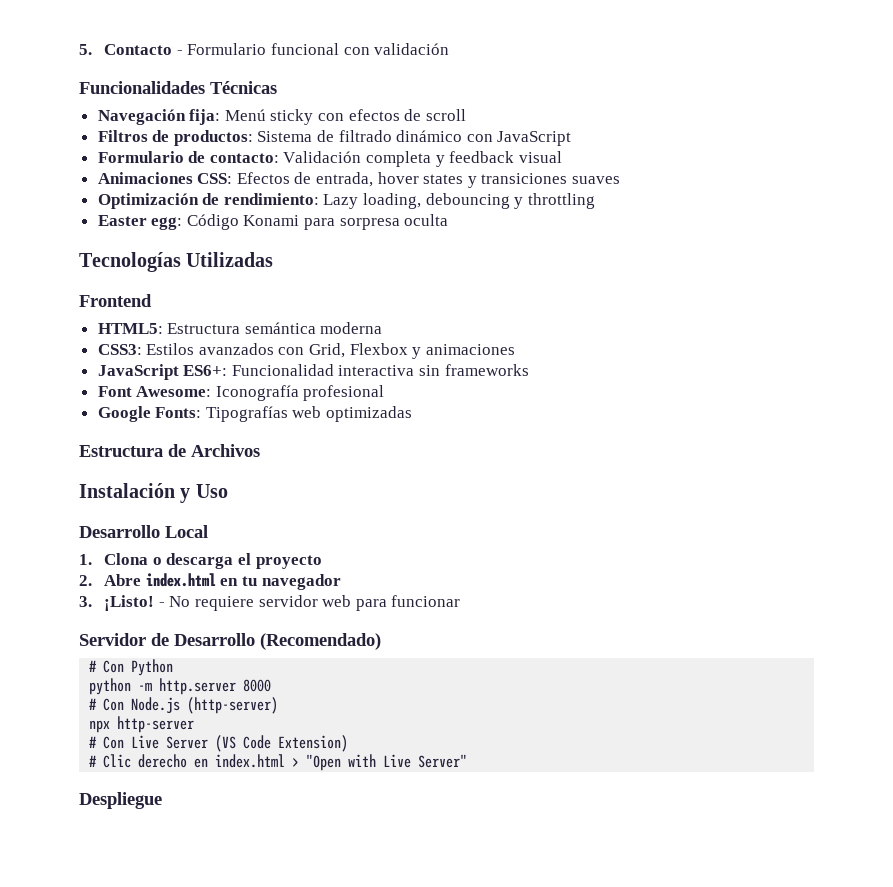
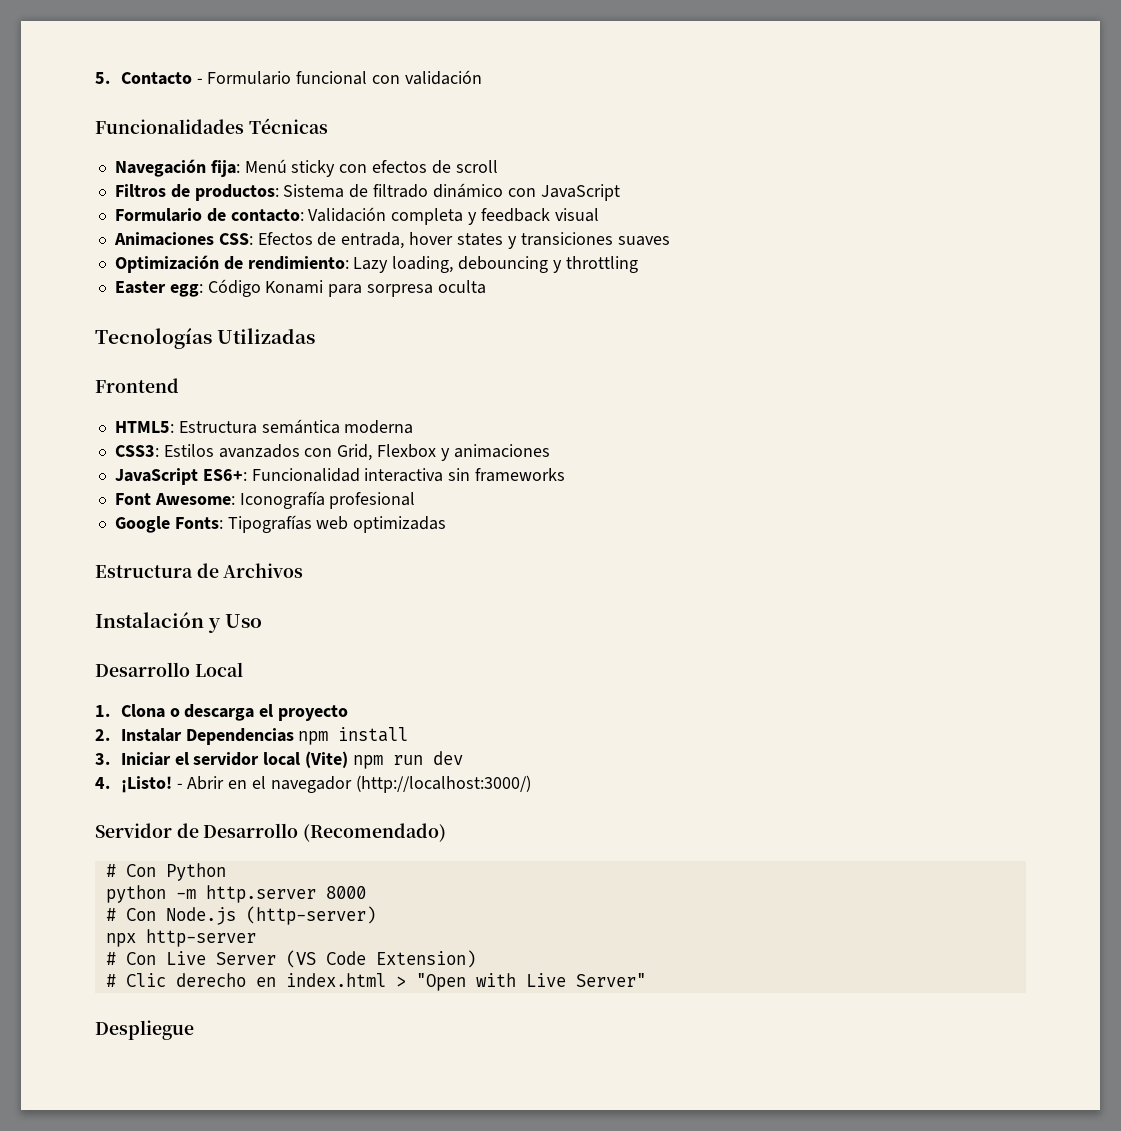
[104,573,341,590] [79,595,461,611] Abre index.html en tu navegador // 3. ¡Listo! - No requiere servidor web para funcionar -> [120,727,409,745] [95,751,463,769] [95,775,531,793] Instalar Dependencias npm install // 3. Iniciar el servidor local (Vite) npm run dev // 4. ¡Listo! - Abrir en el navegador (http://localhost:3000/)

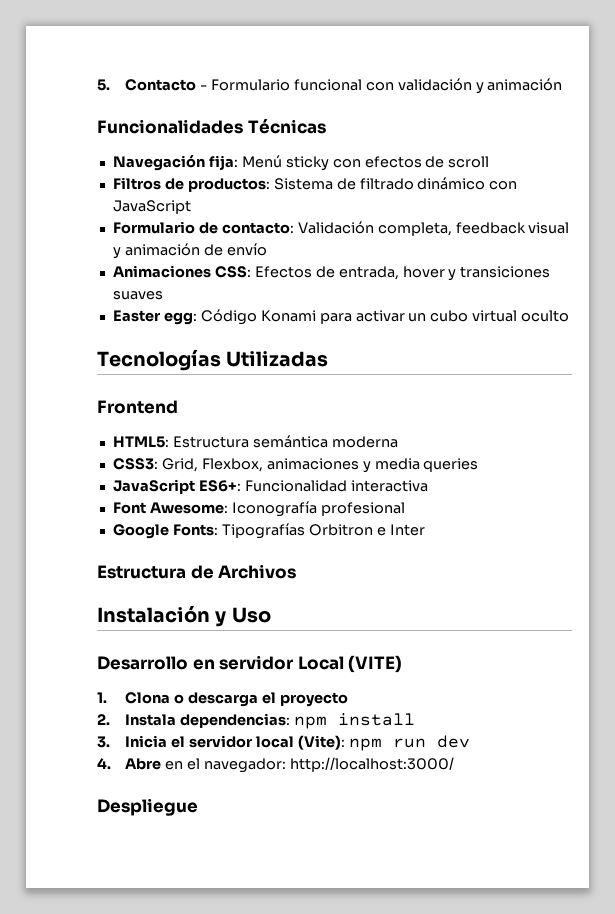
(482, 77) none -> [475,78,563,94] y animación
[391,208,478,225] completa y -> [377,222,452,236] completa,
(599, 215) none -> [112,243,267,259] y animación de envío
[456,233,503,246] states -> (445, 272) none
[114,255,638,273] // Optimización de rendimiento: Lazy loading, debouncing y throttling -> (163, 295) none
[367,280,486,297] sorpresa oculta -> [355,310,570,322] activar un cubo virtual oculto
[163,444,550,461] Estilos avanzados con Grid, Flexbox y animaciones -> [161,458,479,473] Grid, Flexbox, animaciones y media queries
[448,468,566,482] sin frameworks -> (428, 486) none
[316,516,447,533] web optimizadas -> [308,524,425,536] Orbitron e Inter
(190, 669) none -> [192,655,294,670] en servidor
(243, 669) none -> [348,655,403,673] (VITE)
[120,728,294,745] Instalar Dependencias -> [125,713,290,728] Instala dependencias:
[120,752,171,766] Iniciar -> [125,735,168,748] Inicia
[305,751,349,768] (Vite) -> [297,735,345,750] (Vite):
[120,775,531,793] [95,823,447,842] [105,863,226,881] [105,885,366,903] [105,906,376,925] [105,929,256,947] [105,950,476,968] [105,973,646,991] ¡Listo! - Abrir en el navegador (http://localhost:3000/) // Servidor de Desarrollo (Recomendado) // # Con Python // python -m http.server 8000 // # Con Node.js (http-server) // npx http-server // # Con Live Server (VS Code Extension) // # Clic derecho en index.html > "Open with Live Server" -> [125,757,454,773] Abre en el navegador: http://localhost:3000/

